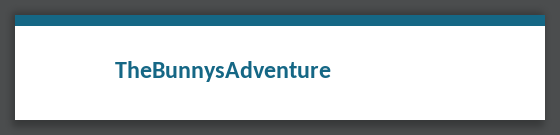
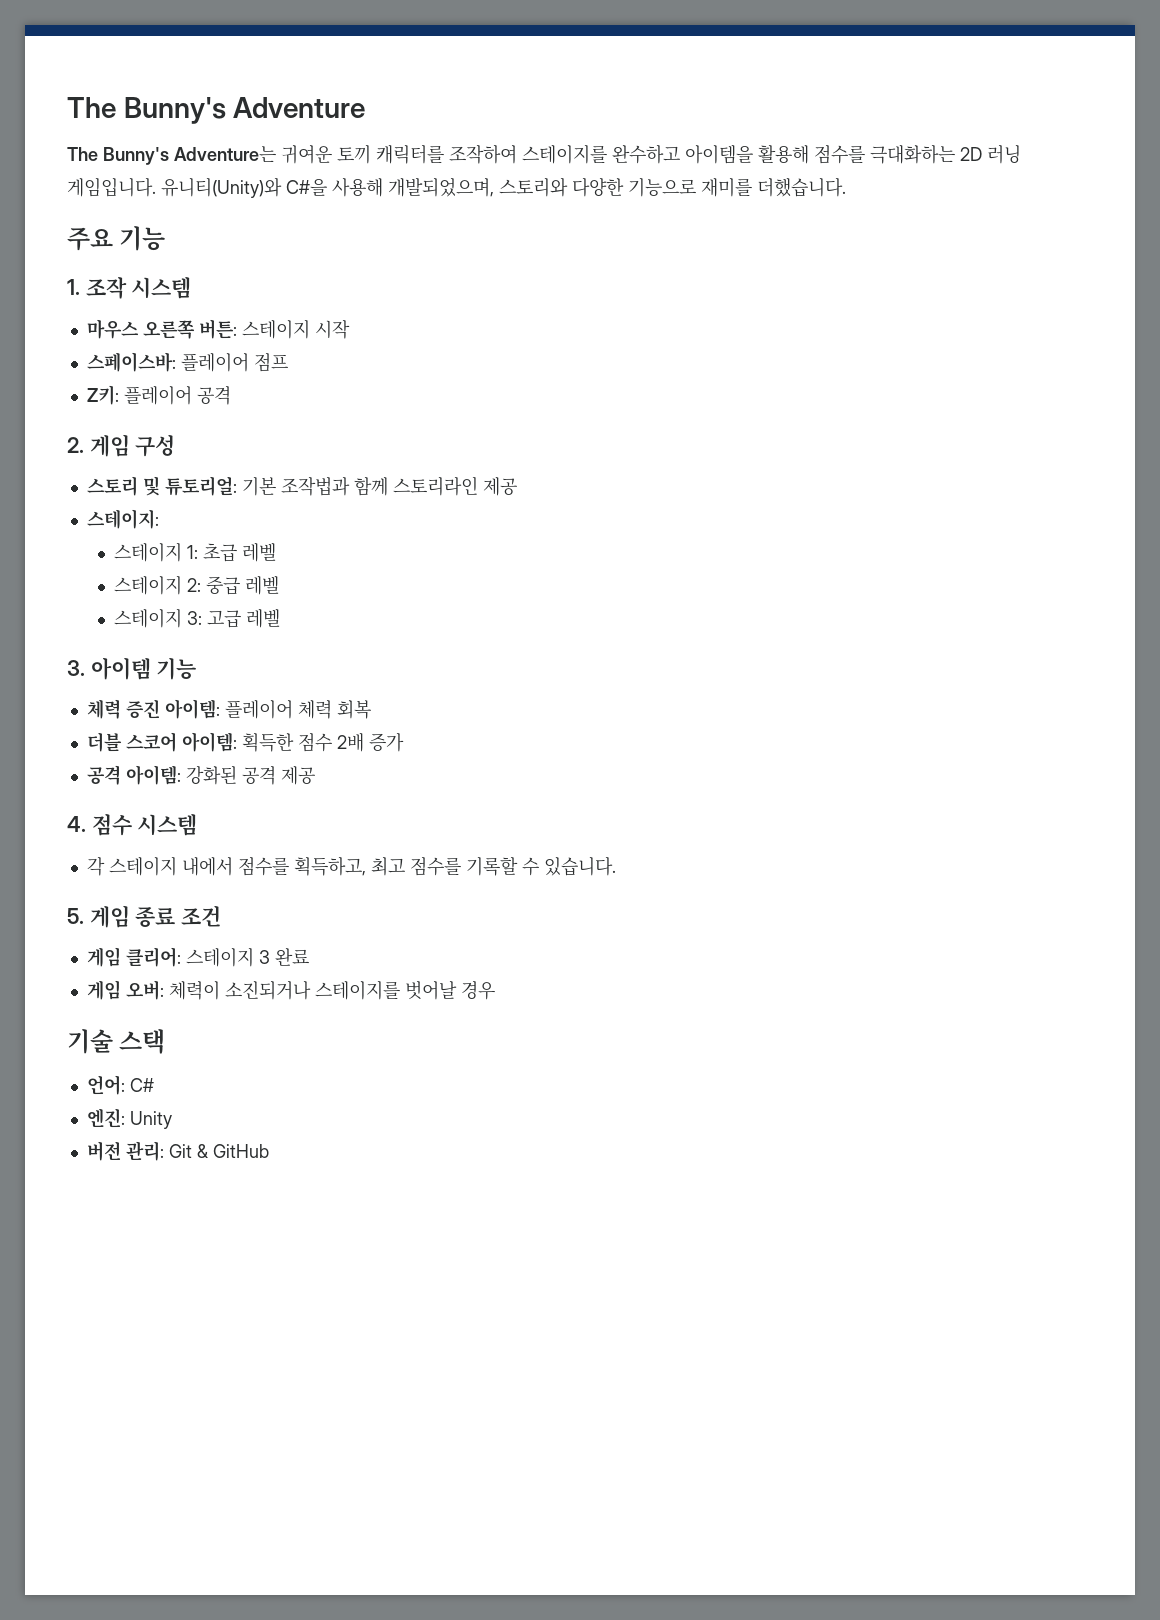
[115,61,331,82] TheBunnysAdventure -> [67,97,366,124] [67,144,1021,165] [67,177,846,198] [67,226,166,251] [67,277,192,299] [86,319,350,339] [86,352,288,372] [86,385,231,405] [67,434,176,457] [86,476,517,496] [86,509,159,529] [113,542,276,562] [113,575,279,595] [113,608,280,628] [67,657,197,680] [86,699,371,719] [86,732,404,752] [86,765,315,785] [67,814,198,836] [86,856,616,876] [67,905,222,928] [86,947,309,967] [86,980,495,1000] [67,1029,166,1054] [86,1075,154,1095] [86,1108,172,1129] [86,1141,269,1161] The Bunny's Adventure // The Bunny's Adventure는 귀여운 토끼 캐릭터를 조작하여 스테이지를 완수하고 아이템을 활용해 점수를 극대화하는 2D 러닝 게임입니다. 유니티(Unity)와 C#을 사용해 개발되었으며, 스토리와 다양한 기능으로 재미를 더했습니다. // 주요 기능 // 1. 조작 시스템 // 마우스 오른쪽 버튼: 스테이지 시작 // 스페이스바: 플레이어 점프 // Z키: 플레이어 공격 // 2. 게임 구성 // 스토리 및 튜토리얼: 기본 조작법과 함께 스토리라인 제공 // 스테이지: // 스테이지 1: 초급 레벨 // 스테이지 2: 중급 레벨 // 스테이지 3: 고급 레벨 // 3. 아이템 기능 // 체력 증진 아이템: 플레이어 체력 회복 // 더블 스코어 아이템: 획득한 점수 2배 증가 // 공격 아이템: 강화된 공격 제공 // 4. 점수 시스템 // 각 스테이지 내에서 점수를 획득하고, 최고 점수를 기록할 수 있습니다. // 5. 게임 종료 조건 // 게임 클리어: 스테이지 3 완료 // 게임 오버: 체력이 소진되거나 스테이지를 벗어날 경우 // 기술 스택 // 언어: C# // 엔진: Unity // 버전 관리: Git & GitHub

